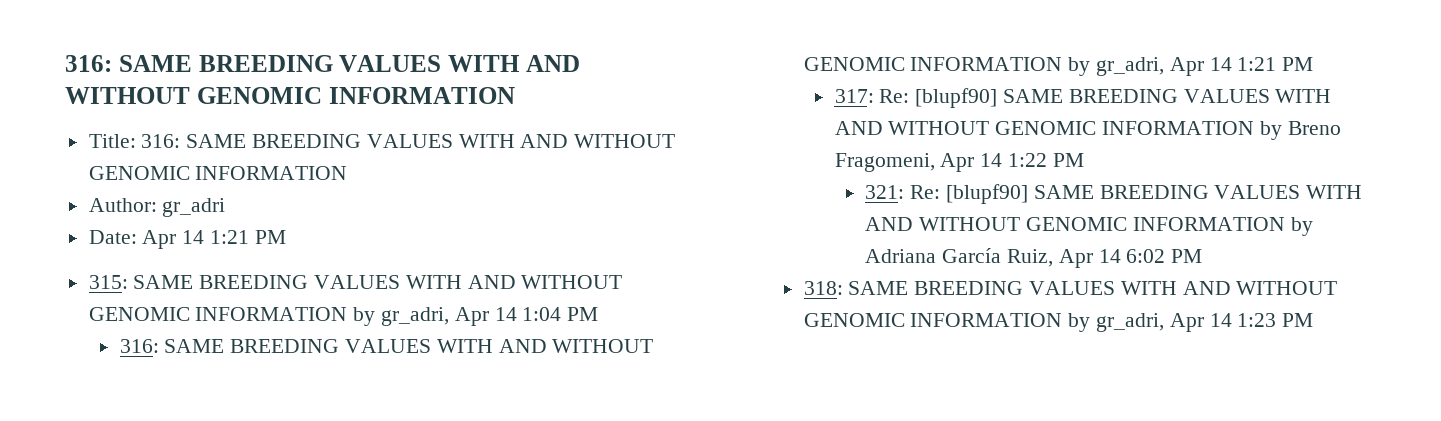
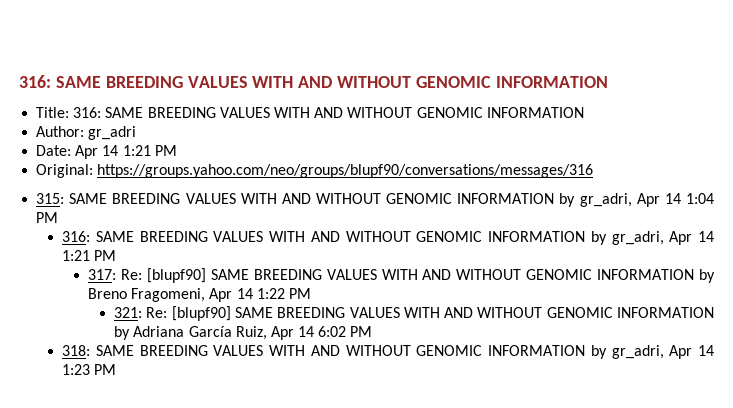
(286, 237) none -> [36,164,594,178] // Original: https://groups.yahoo.com/neo/groups/blupf90/conversations/messages/316

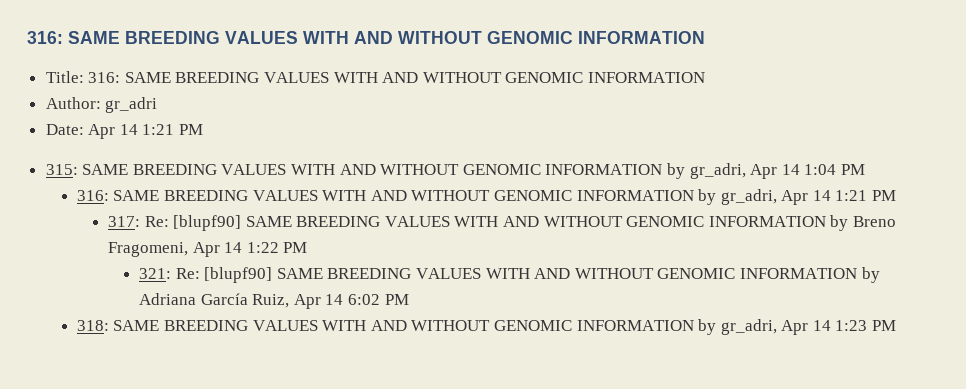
[36,164,594,178] // Original: https://groups.yahoo.com/neo/groups/blupf90/conversations/messages/316 -> (204, 129) none

